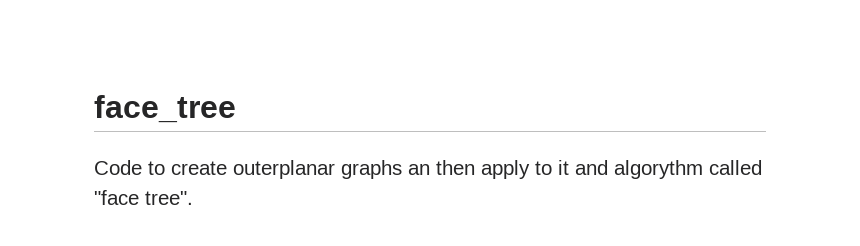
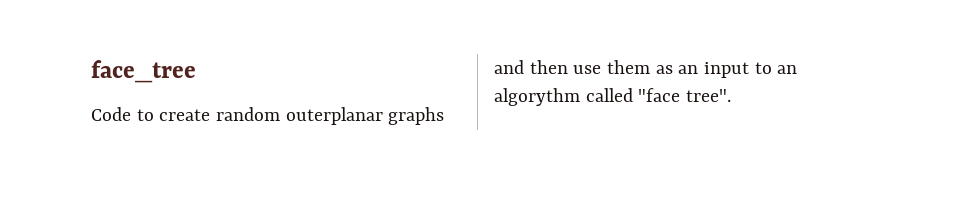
(227, 168) none -> [216,107,281,121] random
[408,160,608,179] an then apply to it and -> [494,60,798,78] and then use them as an input to an

